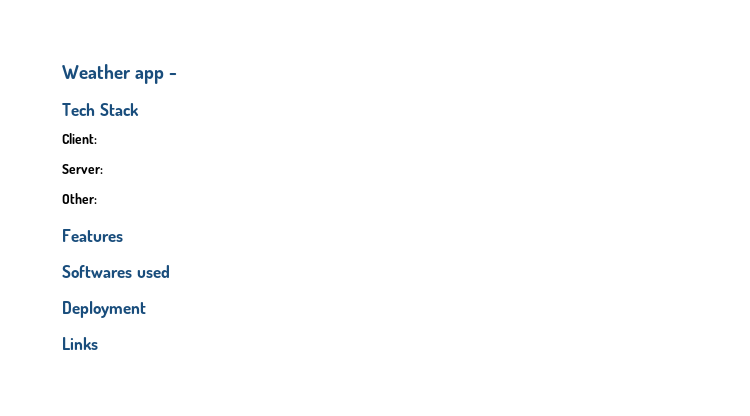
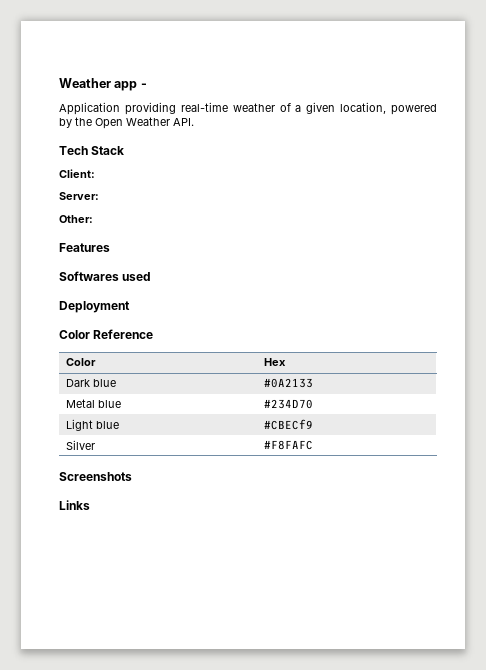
(178, 76) none -> [59,102,437,115] [59,117,194,129] // Application providing real-time weather of a given location, powered by the Open Weather API.
(146, 309) none -> [59,329,154,339] [65,358,96,366] [263,358,286,366] [65,379,116,387] [263,378,313,388] [65,399,121,408] [263,399,313,409] [65,419,119,431] [263,419,313,430] [65,440,95,450] [263,440,313,450] [59,472,132,481] // Color Reference // Color | Hex // Dark blue | #0A2133 // Metal blue | #234D70 // Light blue | #CBECf9 // Silver | #F8FAFC // Screenshots

